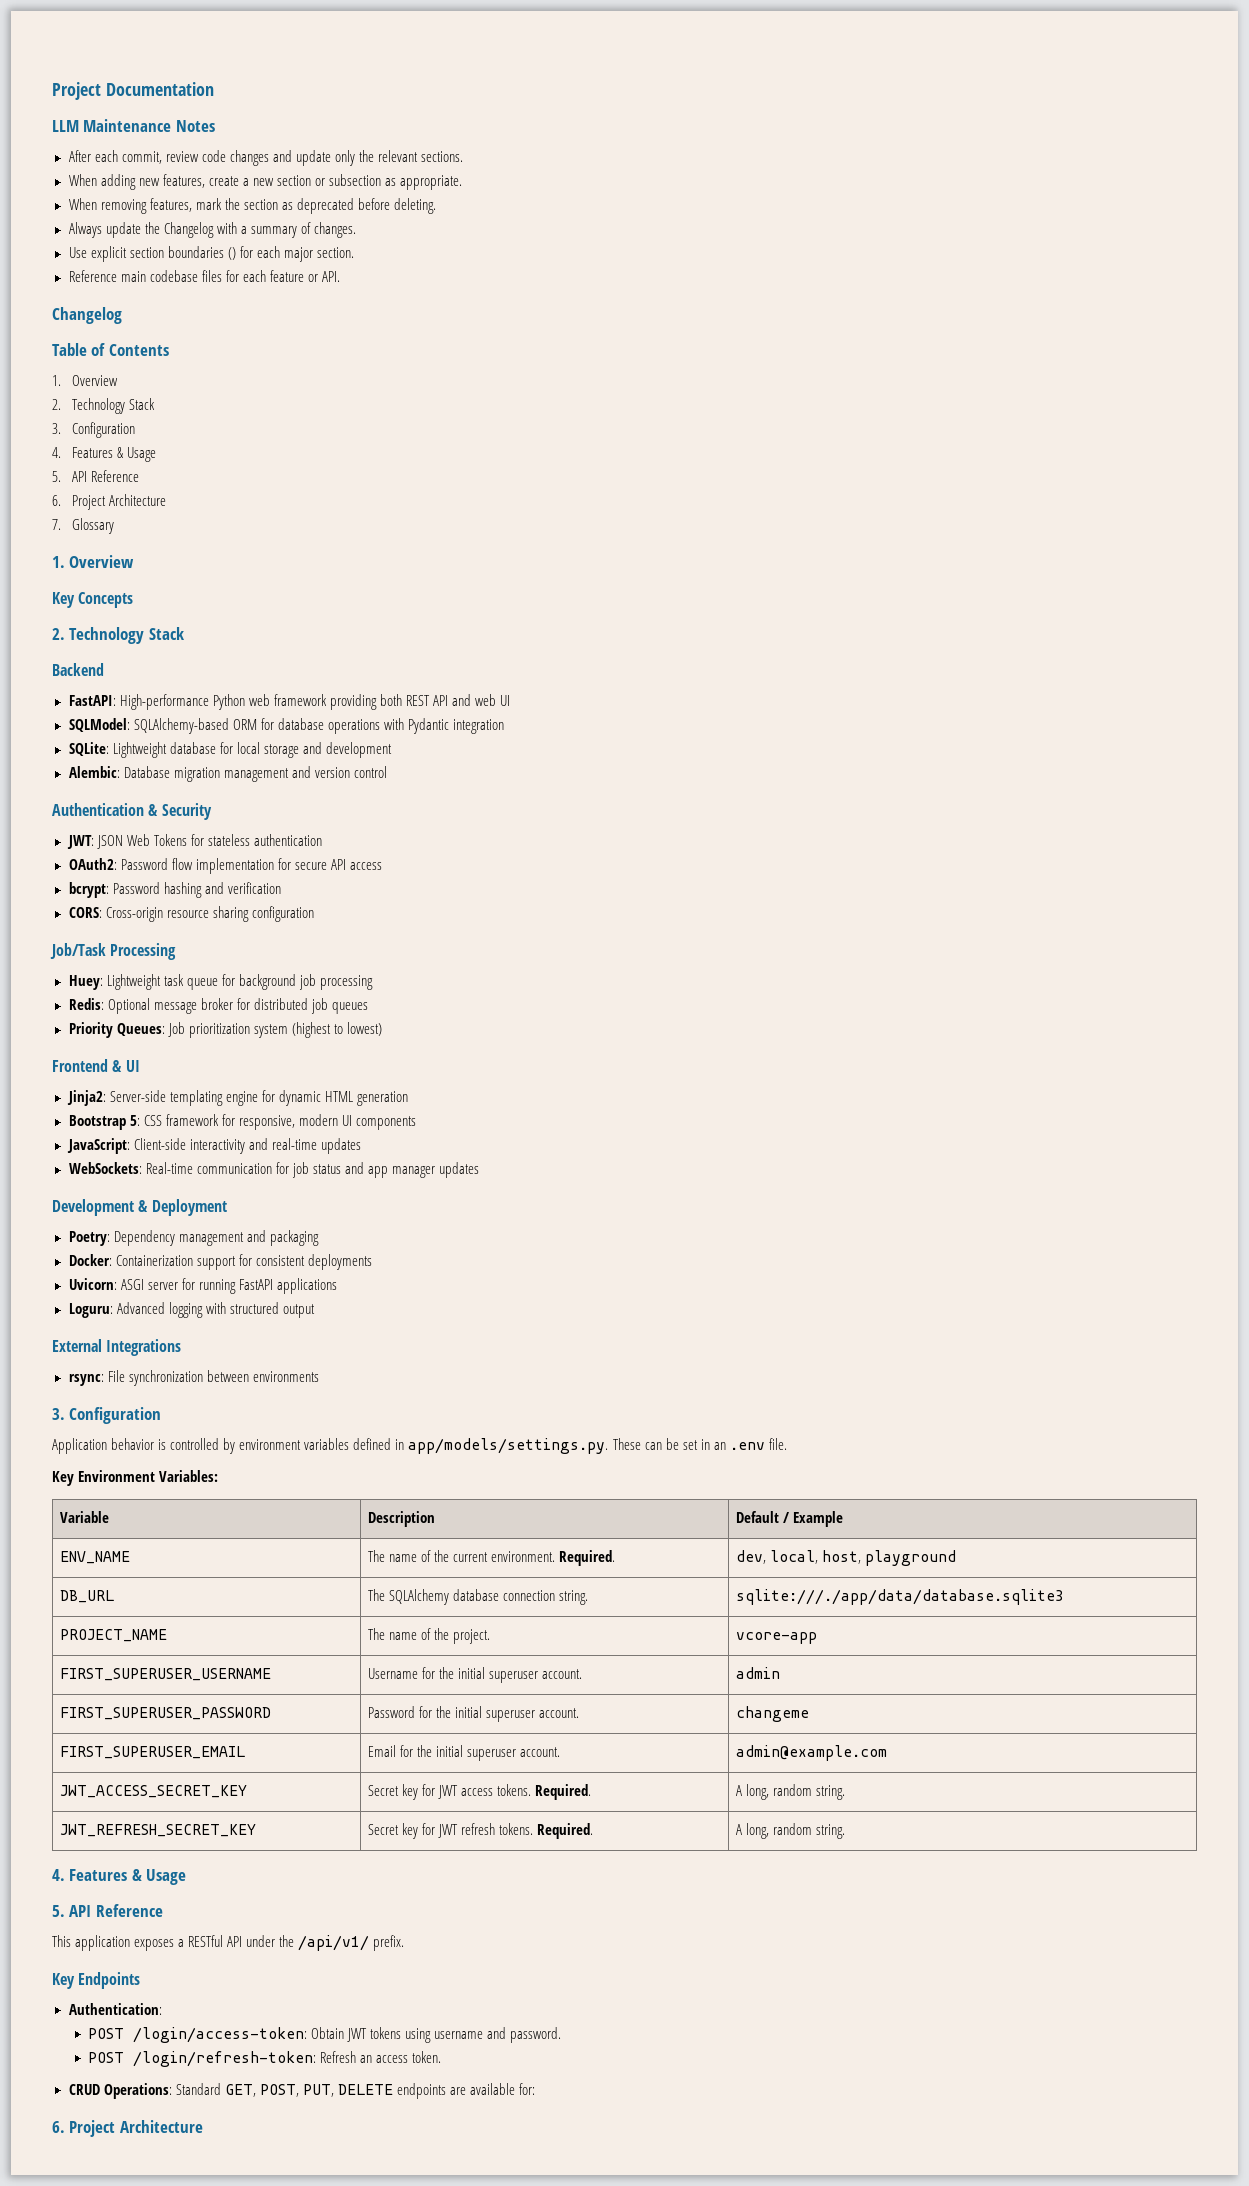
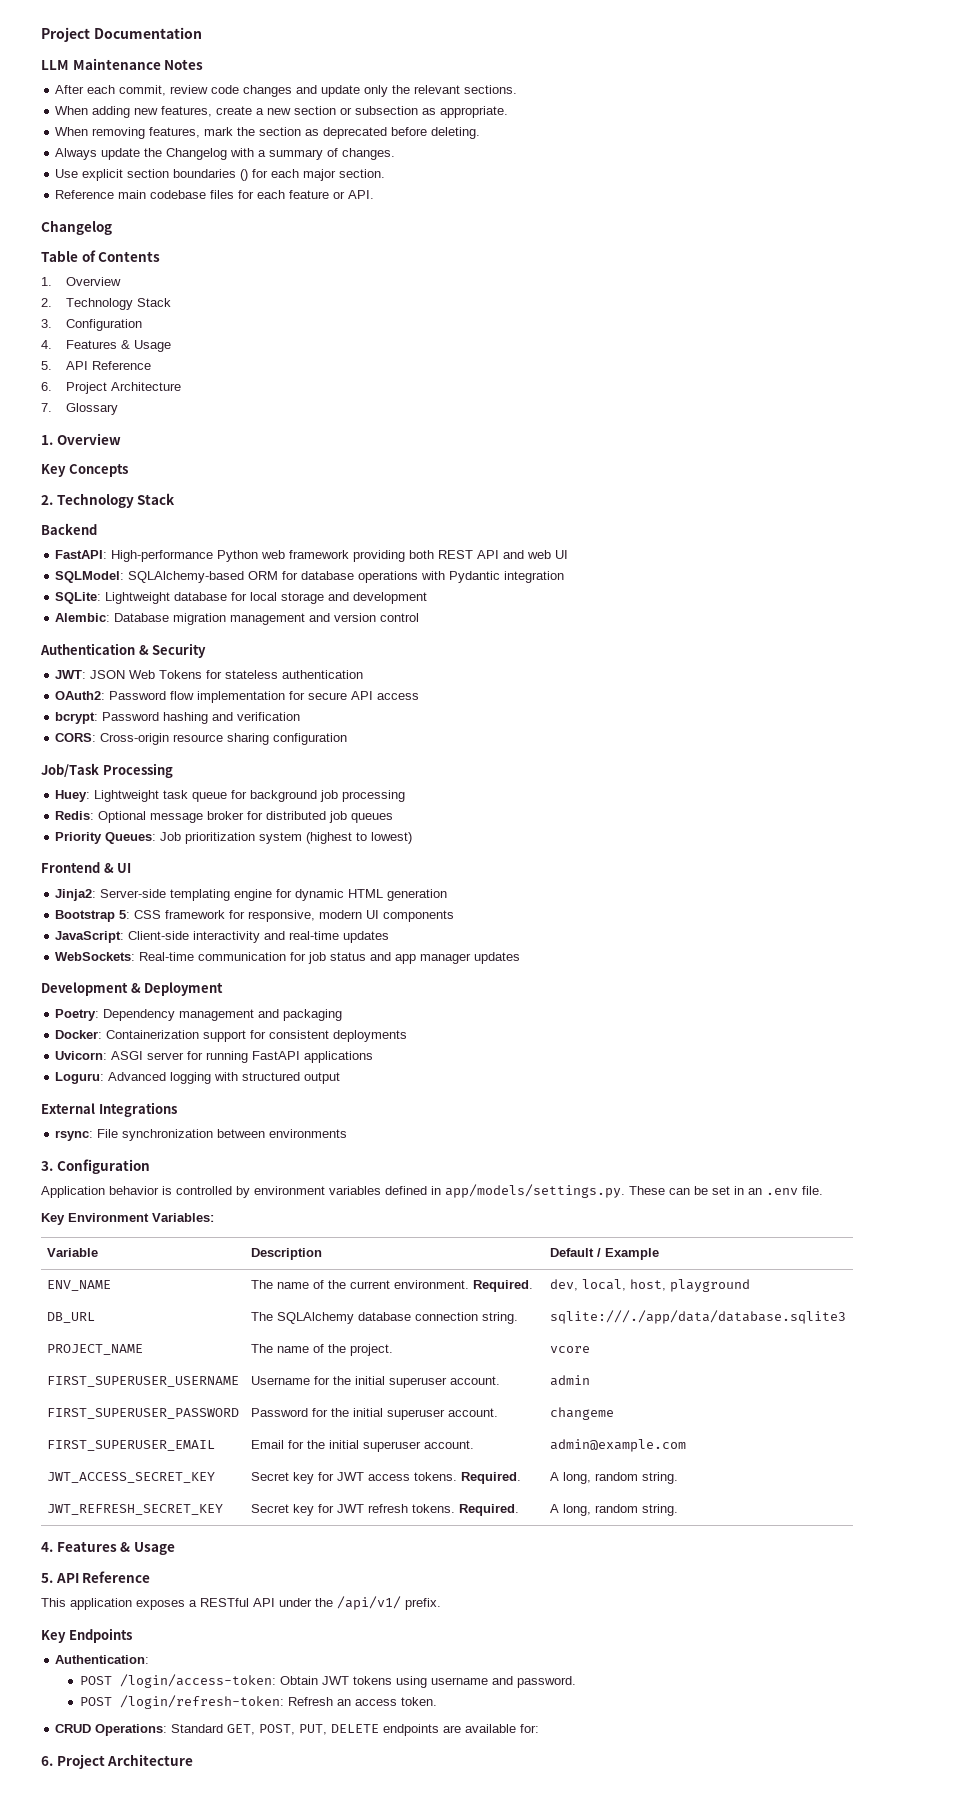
[736,1632,818,1644] vcore-app -> [549,1346,590,1353] vcore

